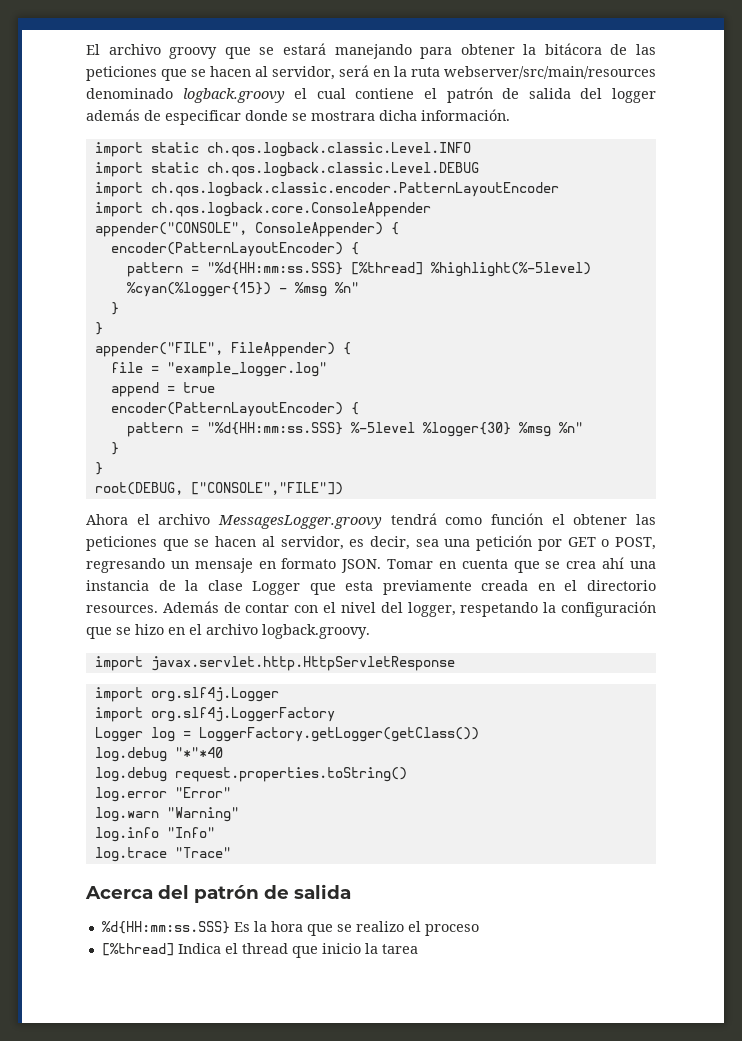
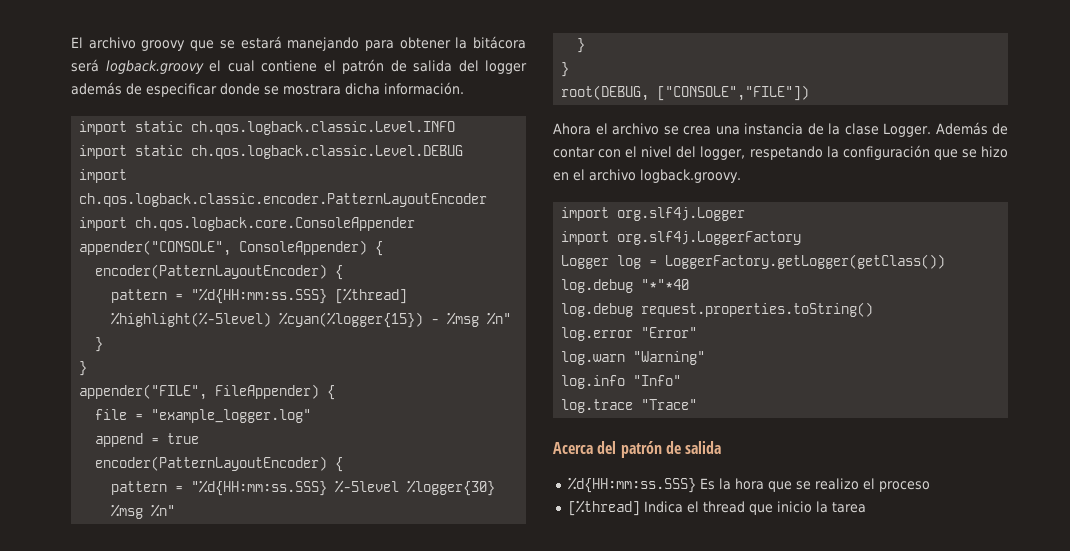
[610,44,656,55] [86,65,656,81] [86,88,173,99] de las peticiones que se hacen al servidor, será en la ruta webserver/src/main/resources denominado -> [71,59,99,72] será
[218,513,657,529] [86,535,656,551] [86,558,540,573] MessagesLogger.groovy tendrá como función el obtener las peticiones que se hacen al servidor, es decir, sea una petición por GET o POST, regresando un mensaje en formato JSON. Tomar en cuenta que -> (660, 129) none
[602,557,625,569] ahí -> (712, 130) none
[252,580,657,595] [86,605,158,613] Logger que esta previamente creada en el directorio resources. -> [883,123,932,137] Logger.
[94,656,455,671] // import javax.servlet.http.HttpServletResponse -> (741, 176) none

